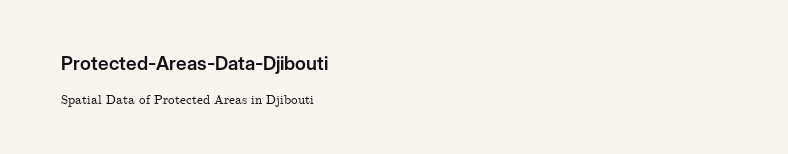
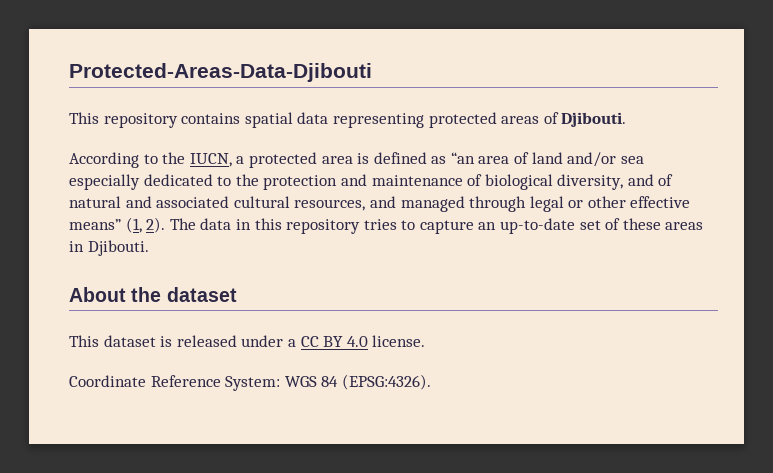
[61,95,314,107] Spatial Data of Protected Areas in Djibouti -> [69,112,627,128] [69,152,644,168] [69,174,674,190] [69,196,691,212] [69,217,704,234] [69,240,149,256] [69,287,237,302] [69,335,426,347] [69,374,431,391] This repository contains spatial data representing protected areas of Djibouti. // According to the IUCN, a protected area is defined as “an area of land and/or sea especially dedicated to the protection and maintenance of biological diversity, and of natural and associated cultural resources, and managed through legal or other effective means” (1, 2). The data in this repository tries to capture an up-to-date set of these areas in Djibouti. // About the dataset // This dataset is released under a CC BY 4.0 license. // Coordinate Reference System: WGS 84 (EPSG:4326).

